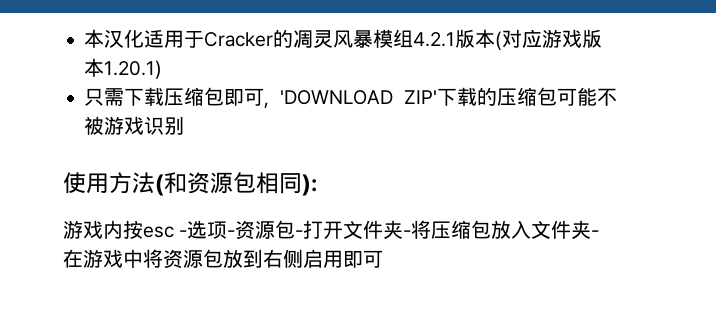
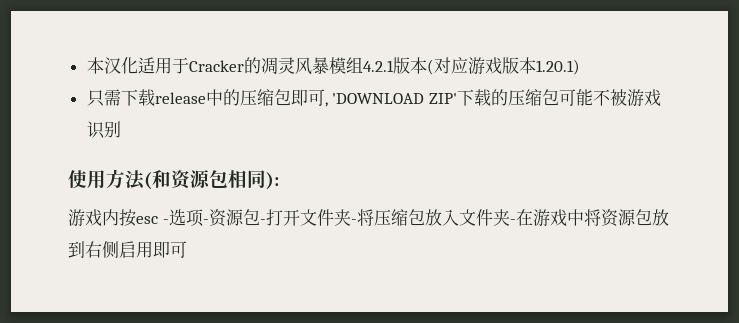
(165, 96) none -> [154,89,240,106] release中的

